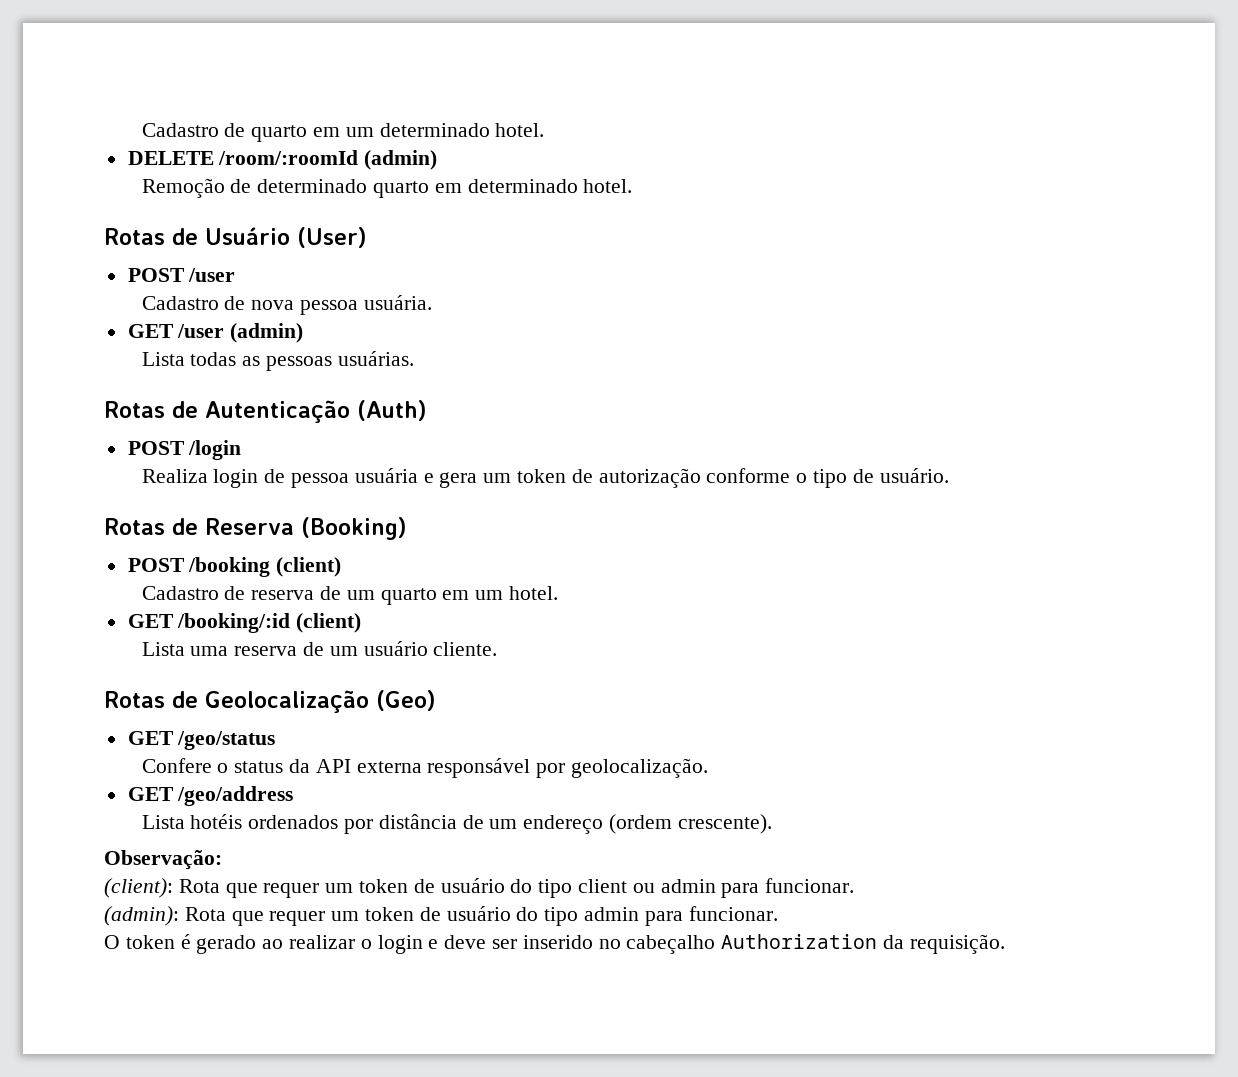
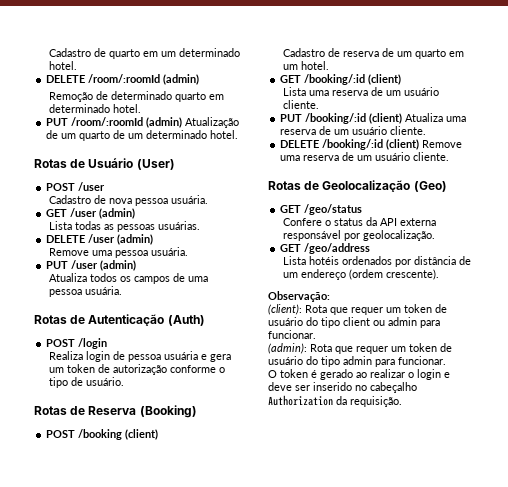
(633, 186) none -> [46,117,240,128] [46,130,239,141] // PUT /room/:roomId (admin) Atualização de um quarto de um determinado hotel.
(414, 358) none -> [46,234,154,245] [48,247,188,258] [46,260,137,271] [48,273,208,284] [48,286,122,297] // DELETE /user (admin) // Remove uma pessoa usuária. // PUT /user (admin) // Atualiza todos os campos de uma pessoa usuária.
(498, 649) none -> [280,113,467,124] [280,126,427,135] [280,139,463,150] [280,152,450,161] // PUT /booking/:id (client) Atualiza uma reserva de um usuário cliente. // DELETE /booking/:id (client) Remove uma reserva de um usuário cliente.

